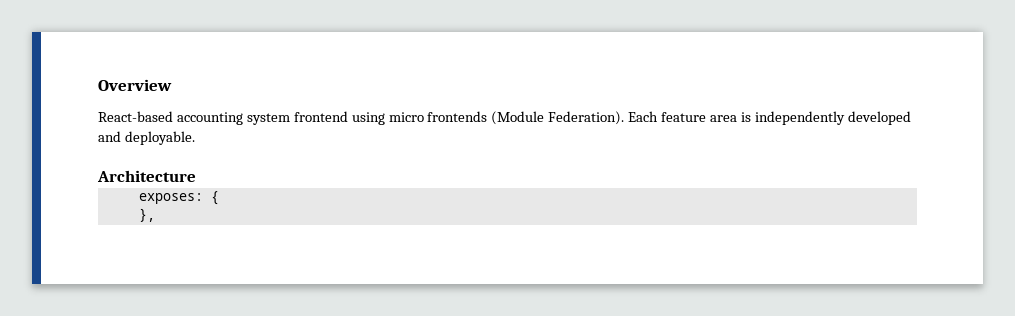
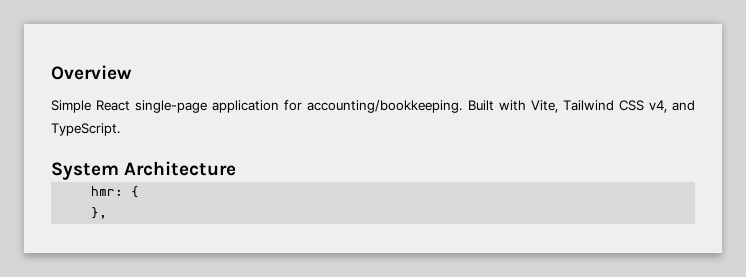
[98,111,911,125] [98,131,195,145] React-based accounting system frontend using micro frontends (Module Federation). Each feature area is independently developed and deployable. // -> [51,100,696,113] [51,123,120,136] [51,162,119,180] Simple React single-page application for accounting/bookkeeping. Built with Vite, Tailwind CSS v4, and TypeScript. // System
[138,193,203,204] exposes: -> [91,186,124,196] hmr:

